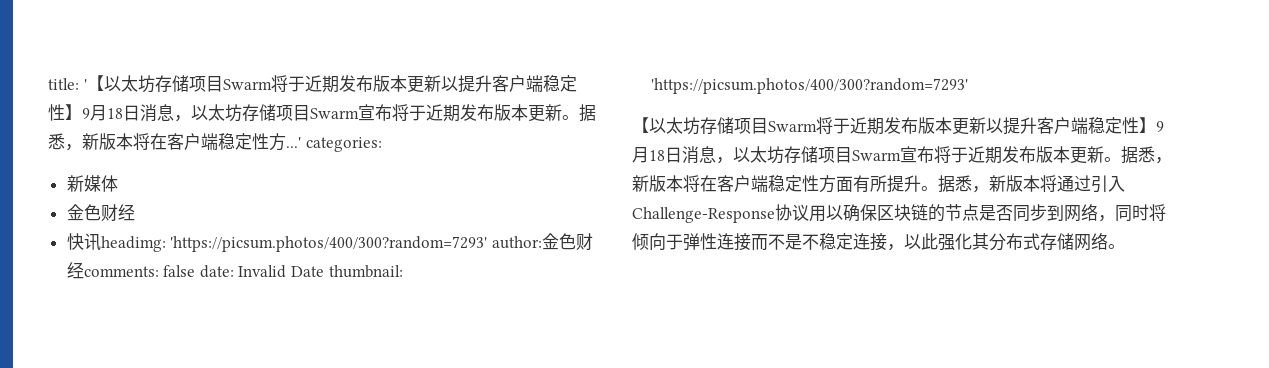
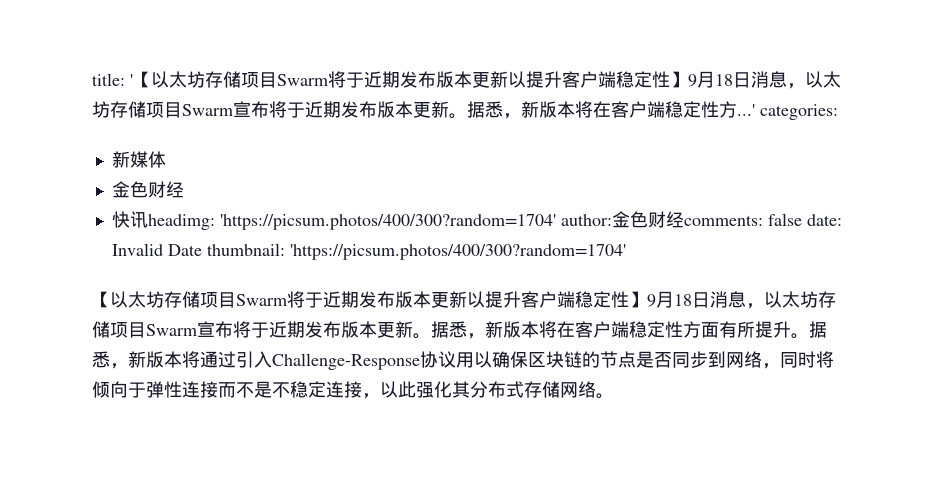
[170,236,488,252] 'https://picsum.photos/400/300?random=7293' -> [219,214,556,230] 'https://picsum.photos/400/300?random=1704'
[650,78,968,94] 'https://picsum.photos/400/300?random=7293' -> [289,244,626,260] 'https://picsum.photos/400/300?random=1704'

